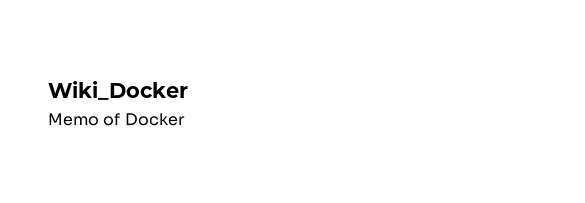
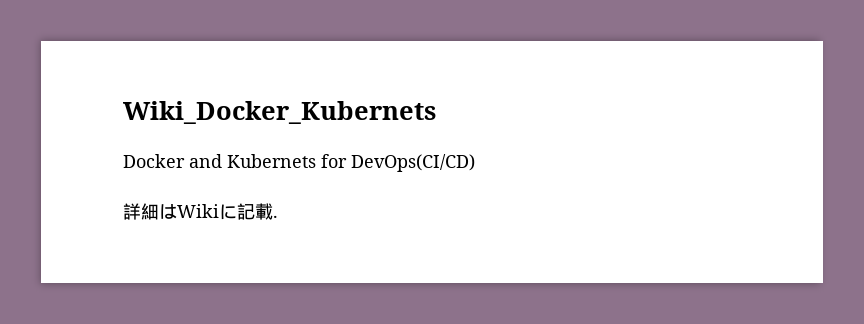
[48,81,188,100] [48,113,185,126] Wiki_Docker // Memo of Docker -> [123,101,436,124] [123,154,475,172] [123,203,278,220] Wiki_Docker_Kubernets // Docker and Kubernets for DevOps(CI/CD) // 詳細はWikiに記載.

